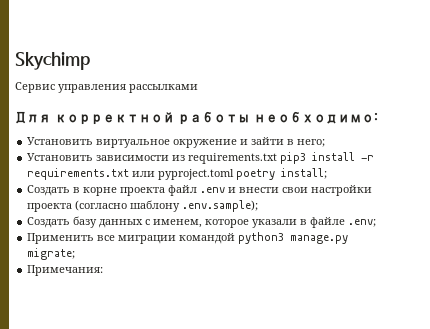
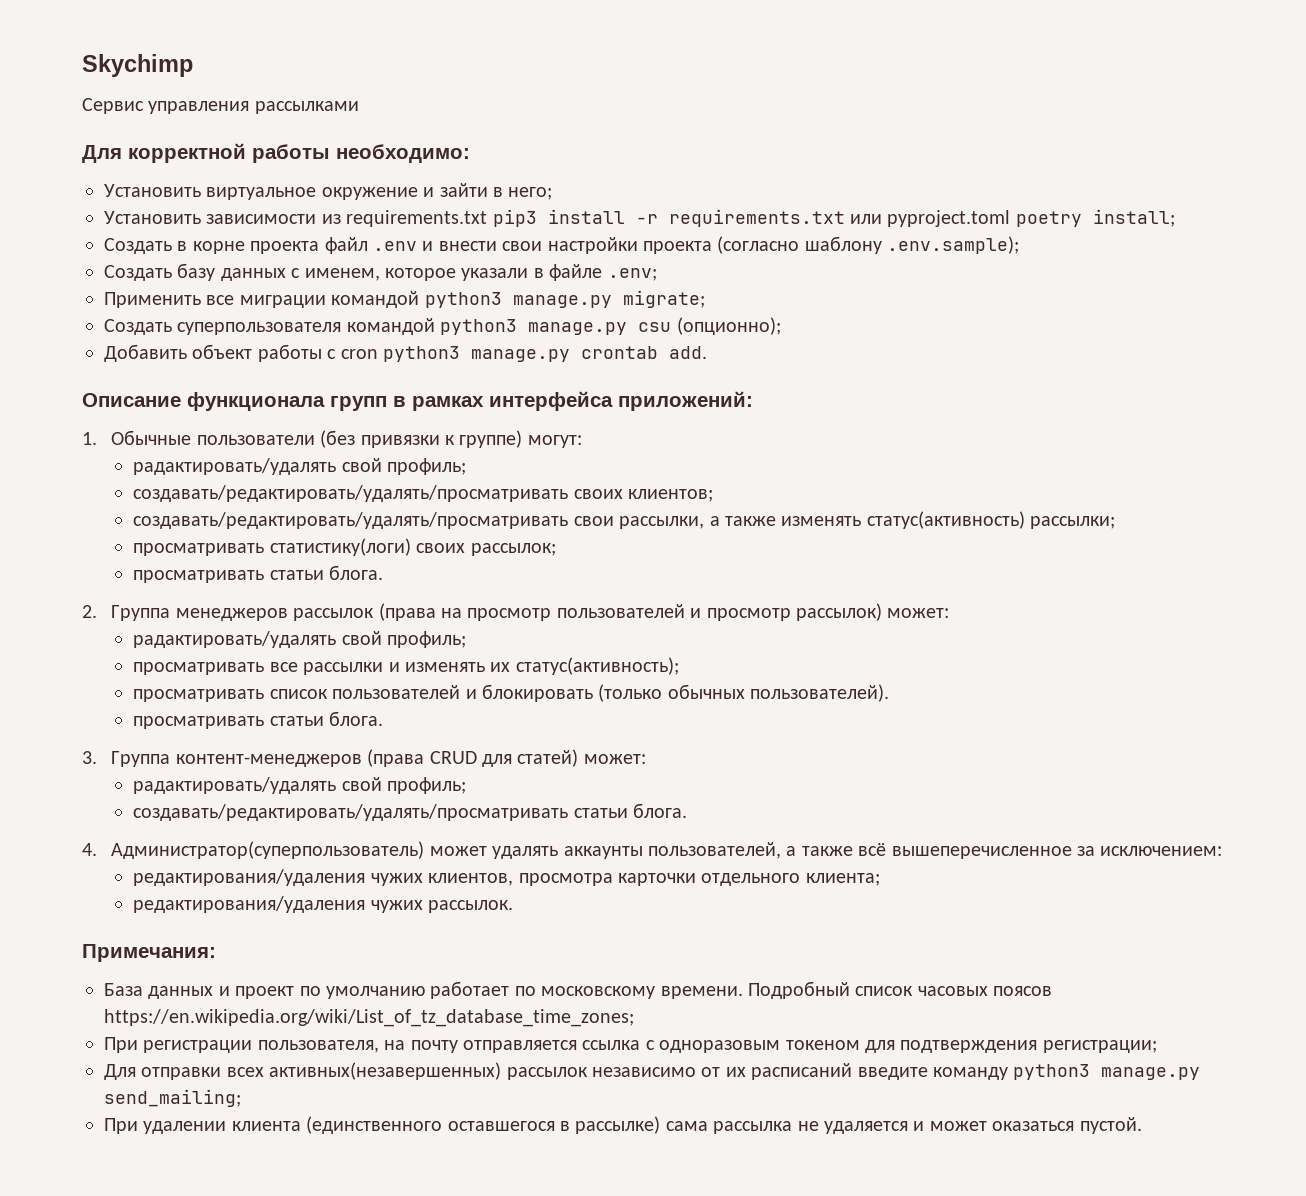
[27,265,104,276] Примечания: -> [104,317,781,335] [104,344,707,362] [82,391,753,411] [82,430,582,448] [133,458,467,475] [133,485,714,502] [133,511,1116,529] [133,538,556,556] [133,565,384,583] [82,603,950,621] [133,631,467,648] [133,657,679,675] [133,684,890,702] [133,711,384,729] [82,749,646,767] [133,777,467,794] [133,803,688,821] [82,841,1223,859] [133,869,880,886] [133,896,514,913] [82,944,216,962] [104,981,1053,999] [104,1009,634,1027] [104,1037,1157,1053] [104,1062,1201,1080] [104,1089,241,1107] [104,1116,1142,1134] Создать суперпользователя командой python3 manage.py csu (опционно); // Добавить объект работы с cron python3 manage.py crontab add. // Описание функционала групп в рамках интерфейса приложений: // 1. Обычные пользователи (без привязки к группе) могут: // радактировать/удалять свой профиль; // создавать/редактировать/удалять/просматривать своих клиентов; // создавать/редактировать/удалять/просматривать свои рассылки, а также изменять статус(активность) рассылки; // просматривать статистику(логи) своих рассылок; // просматривать статьи блога. // 2. Группа менеджеров рассылок (права на просмотр пользователей и просмотр рассылок) может: // радактировать/удалять свой профиль; // просматривать все рассылки и изменять их статус(активность); // просматривать список пользователей и блокировать (только обычных пользователей). // просматривать статьи блога. // 3. Группа контент-менеджеров (права CRUD для статей) может: // радактировать/удалять свой профиль; // создавать/редактировать/удалять/просматривать статьи блога. // 4. Администратор(суперпользователь) может удалять аккаунты пользователей, а также всё вышеперечисленное за исключением: // редактирования/удаления чужих клиентов, просмотра карточки отдельного клиента; // редактирования/удаления чужих рассылок. // Примечания: // База данных и проект по умолчанию работает по московскому времени. Подробный список часовых поясов https://en.wikipedia.org/wiki/List_of_tz_database_time_zones; // При регистрации пользователя, на почту отправляется ссылка с одноразовым токеном для подтверждения регистрации; // Для отправки всех активных(незавершенных) рассылок независимо от их расписаний введите команду python3 manage.py send_mailing; // При удалении клиента (единственного оставшегося в рассылке) сама рассылка не удаляется и может оказаться пустой.

